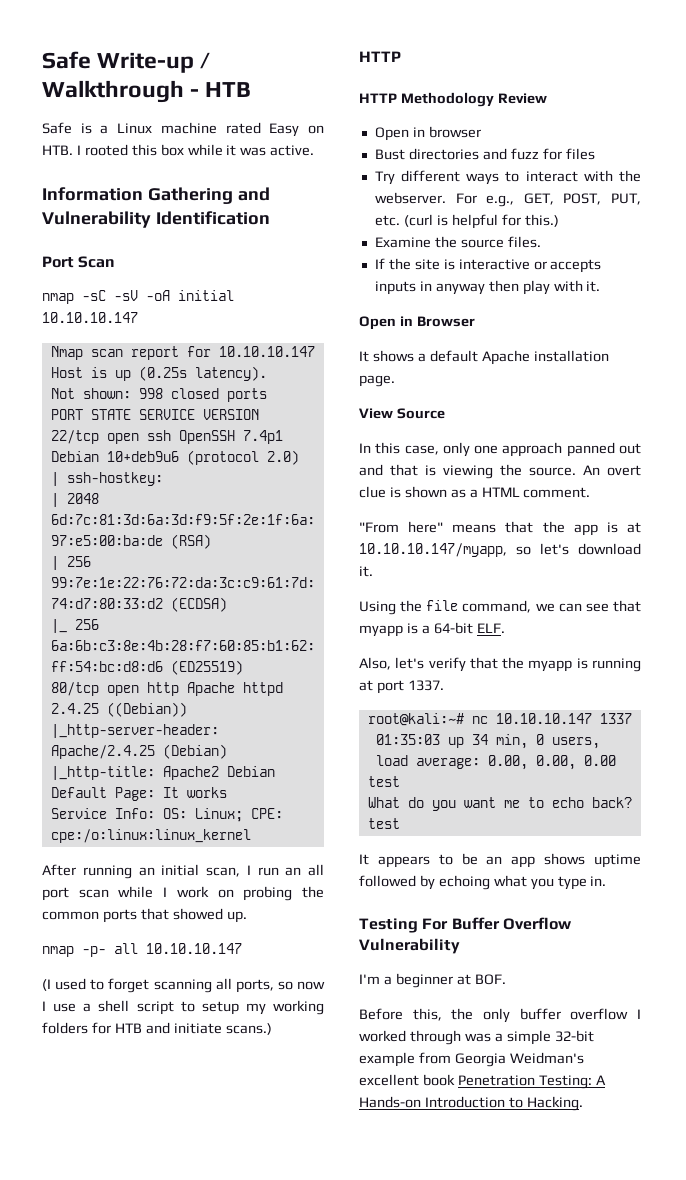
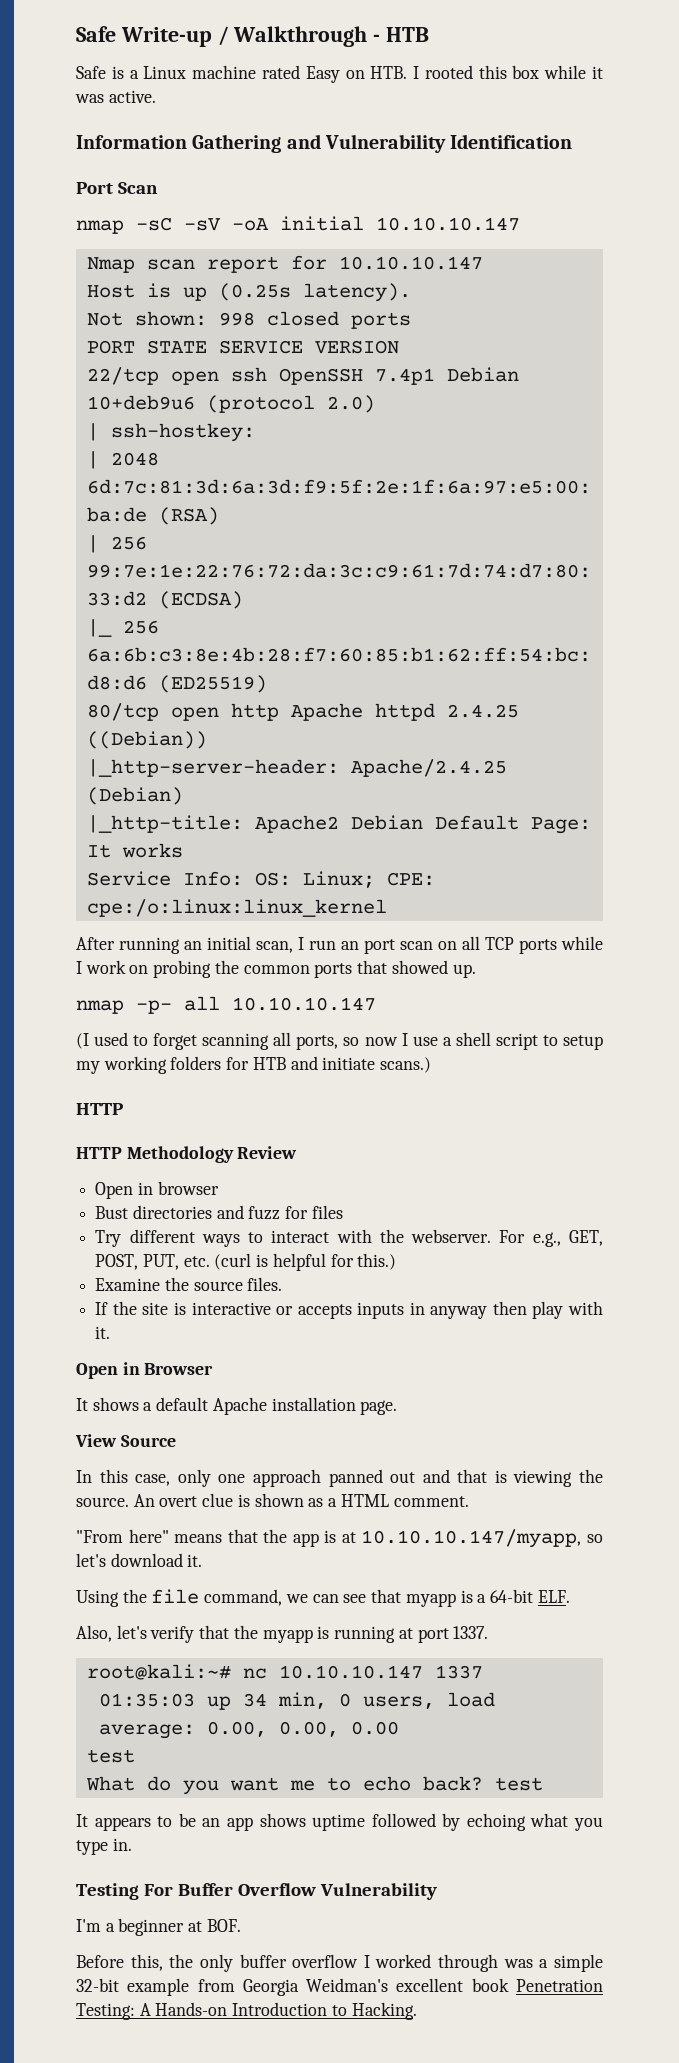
[308,864,324,876] all -> (359, 945) none
(109, 893) none -> [438,936,557,954] on all TCP ports

